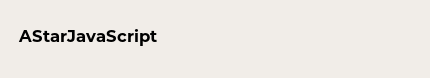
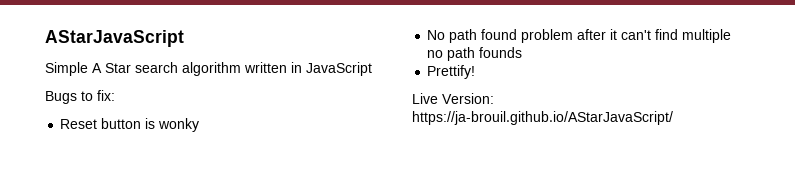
(157, 37) none -> [45,62,372,76] [45,90,115,104] [60,118,200,132] [427,29,732,43] [427,47,523,61] [427,65,476,79] [412,93,494,104] [412,111,673,125] // Simple A Star search algorithm written in JavaScript // Bugs to fix: // Reset button is wonky // No path found problem after it can't find multiple no path founds // Prettify! // Live Version: https://ja-brouil.github.io/AStarJavaScript/

